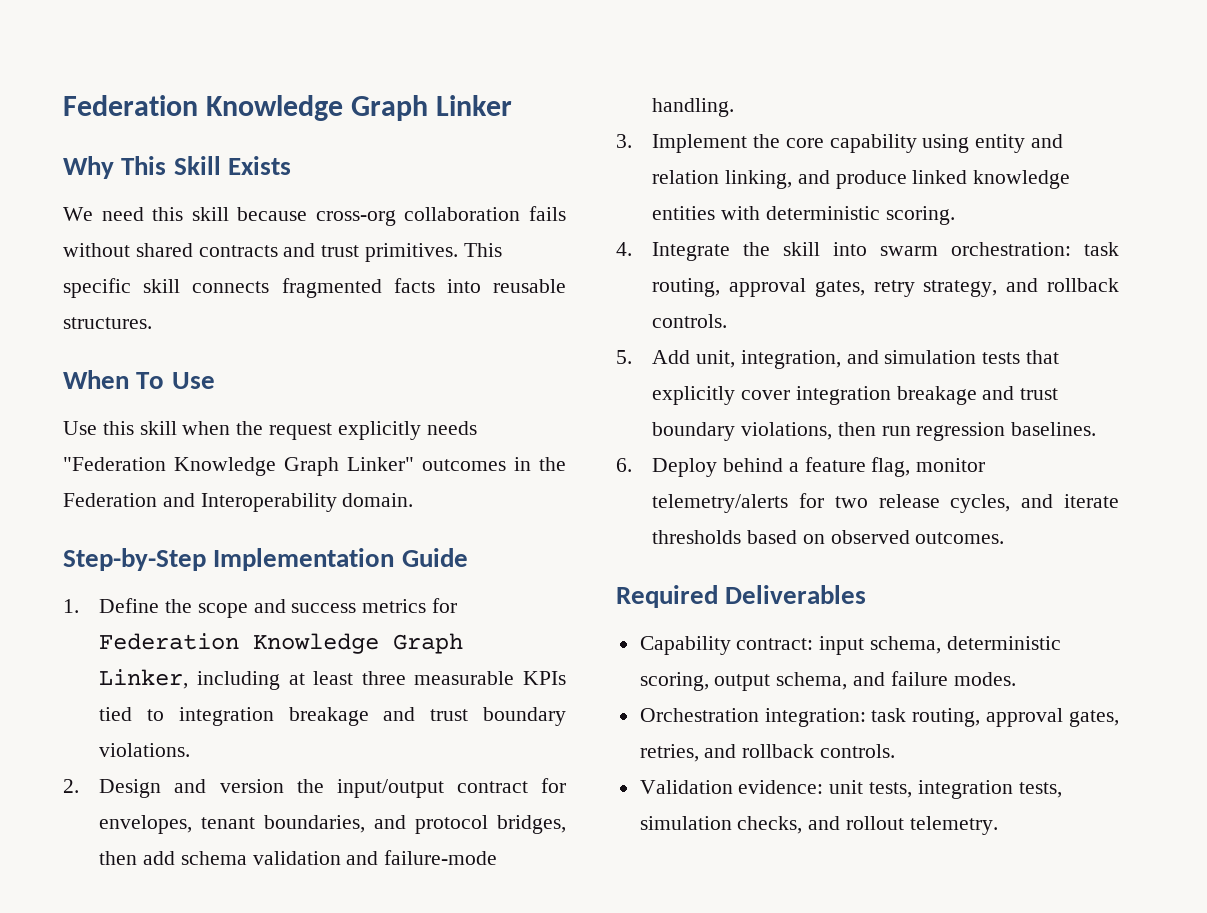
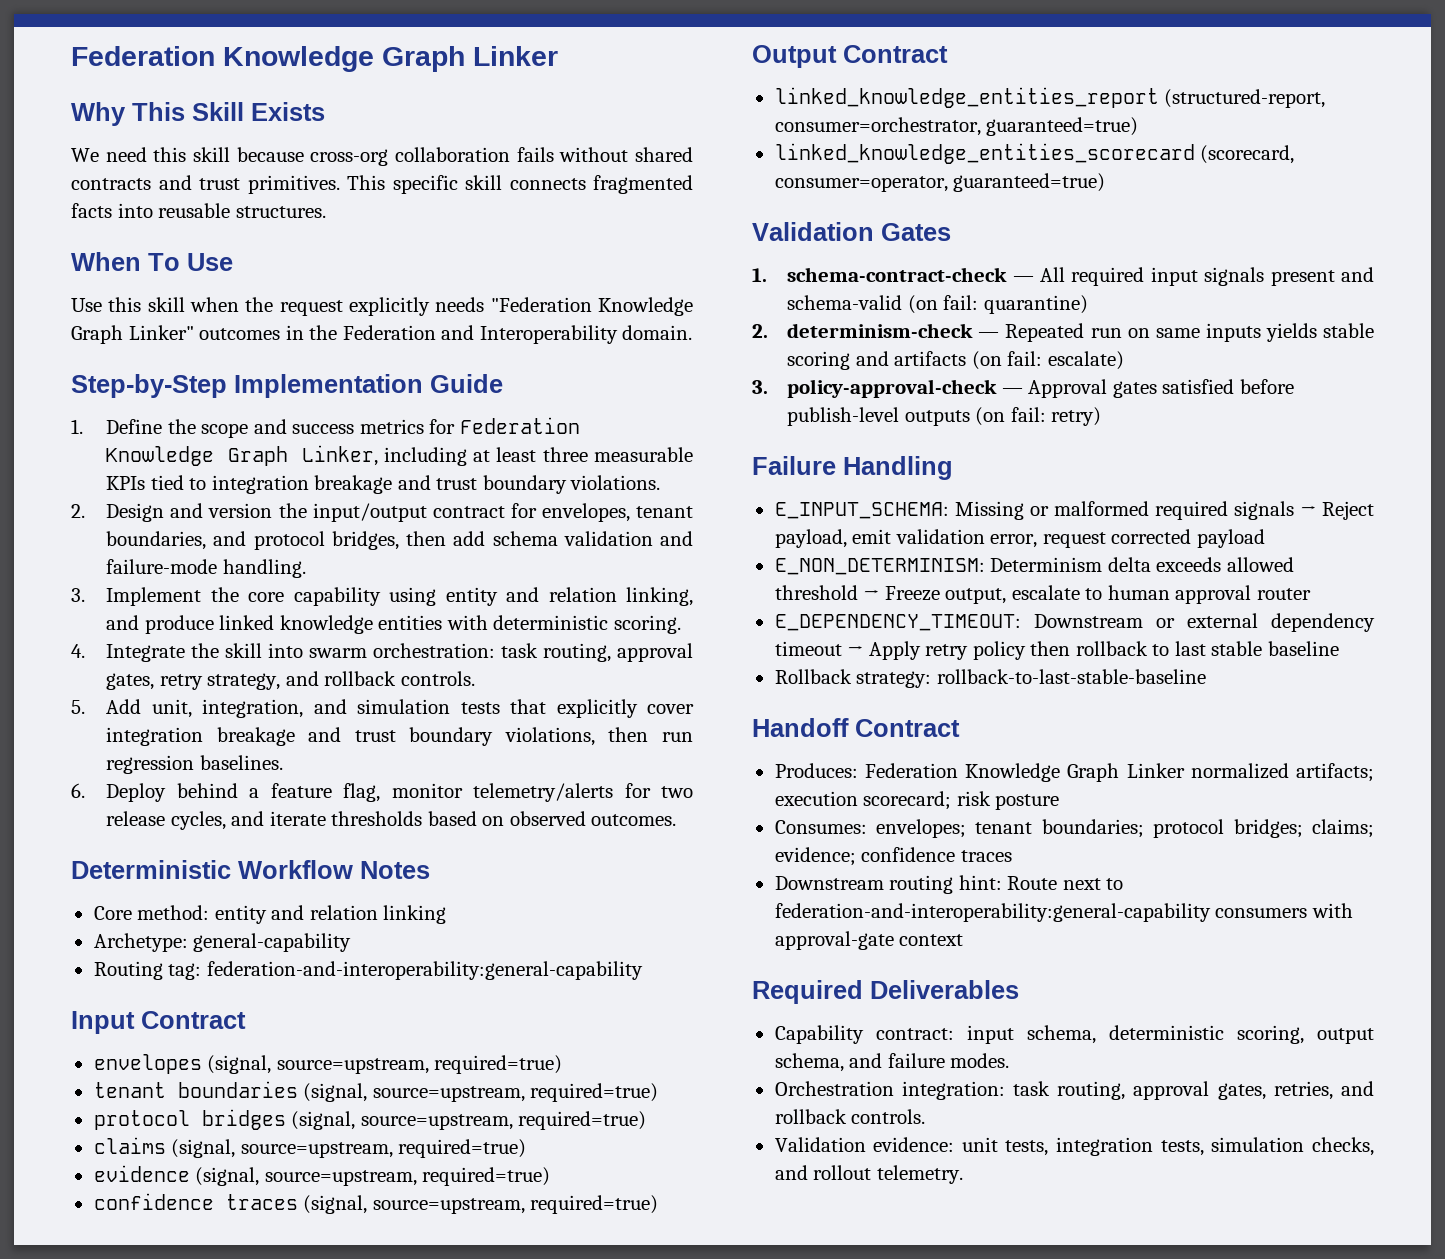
(1005, 538) none -> [71,860,430,879] [93,905,447,924] [93,933,352,952] [93,961,643,980] [71,1011,246,1034] [93,1054,563,1074] [93,1081,659,1102] [93,1109,647,1130] [93,1137,527,1158] [93,1165,551,1186] [93,1193,659,1214] [752,45,948,68] [774,87,1326,108] [774,117,1139,136] [774,143,1295,164] [774,173,1106,192] [752,222,951,241] [752,267,1374,286] [787,295,1088,314] [752,323,1374,342] [787,351,1124,370] [752,379,1294,398] [787,407,1102,426] [752,456,953,480] [774,501,1374,520] [774,529,1265,548] [774,557,1294,575] [774,585,1311,604] [774,613,1375,632] [774,641,1339,660] [774,669,1206,688] [752,718,960,737] [774,763,1374,782] [774,791,1060,810] [774,819,1374,838] [774,847,1012,866] [774,875,1124,894] [774,903,1353,922] [774,931,964,950] // Deterministic Workflow Notes // Core method: entity and relation linking // Archetype: general-capability // Routing tag: federation-and-interoperability:general-capability // Input Contract // envelopes (signal, source=upstream, required=true) // tenant boundaries (signal, source=upstream, required=true) // protocol bridges (signal, source=upstream, required=true) // claims (signal, source=upstream, required=true) // evidence (signal, source=upstream, required=true) // confidence traces (signal, source=upstream, required=true) // Output Contract // linked_knowledge_entities_report (structured-report, consumer=orchestrator, guaranteed=true) // linked_knowledge_entities_scorecard (scorecard, consumer=operator, guaranteed=true) // Validation Gates // 1. schema-contract-check — All required input signals present and schema-valid (on fail: quarantine) // 2. determinism-check — Repeated run on same inputs yields stable scoring and artifacts (on fail: escalate) // 3. policy-approval-check — Approval gates satisfied before publish-level outputs (on fail: retry) // Failure Handling // E_INPUT_SCHEMA: Missing or malformed required signals → Reject payload, emit validation error, request corrected payload // E_NON_DETERMINISM: Determinism delta exceeds allowed threshold → Freeze output, escalate to human approval router // E_DEPENDENCY_TIMEOUT: Downstream or external dependency timeout → Apply retry policy then rollback to last stable baseline // Rollback strategy: rollback-to-last-stable-baseline // Handoff Contract // Produces: Federation Knowledge Graph Linker normalized artifacts; execution scorecard; risk posture // Consumes: envelopes; tenant boundaries; protocol bridges; claims; evidence; confidence traces // Downstream routing hint: Route next to federation-and-interoperability:general-capability consumers with approval-gate context

